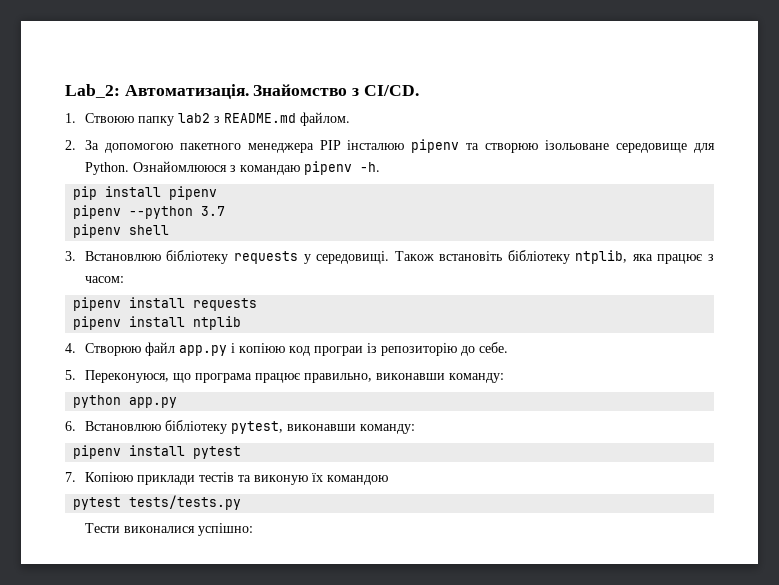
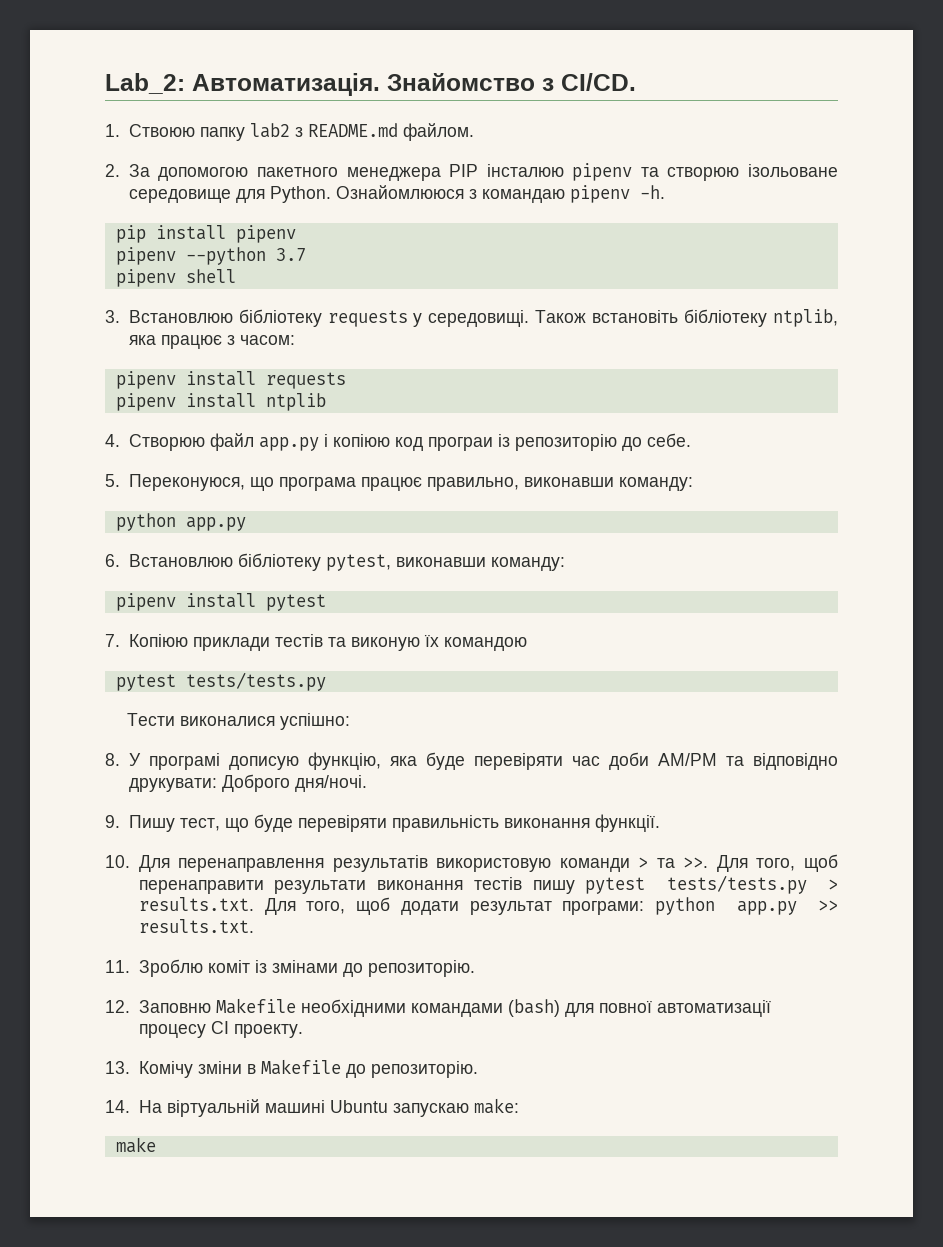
(253, 529) none -> [105,752,838,770] [128,774,367,792] [105,814,660,832] [105,854,838,872] [138,875,839,894] [138,897,838,915] [138,919,254,933] [105,959,475,977] [105,998,771,1017] [138,1021,303,1038] [105,1059,478,1078] [105,1098,519,1117] [115,1137,156,1153] // 8. У програмі дописую функцію, яка буде перевіряти час доби AM/PM та відповідно друкувати: Доброго дня/ночі. // 9. Пишу тест, що буде перевіряти правильність виконання функції. // 10. Для перенаправлення результатів використовую команди > та >>. Для того, щоб перенаправити результати виконання тестів пишу pytest tests/tests.py > results.txt. Для того, щоб додати результат програми: python app.py >> results.txt. // 11. Зроблю коміт із змінами до репозиторію. // 12. Заповню Makefile необхідними командами (bash) для повної автоматизації процесу СІ проекту. // 13. Комічу зміни в Makefile до репозиторію. // 14. На віртуальній машині Ubuntu запускаю make: // make

